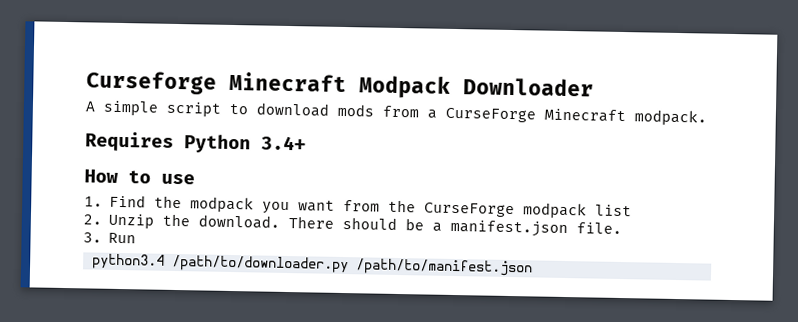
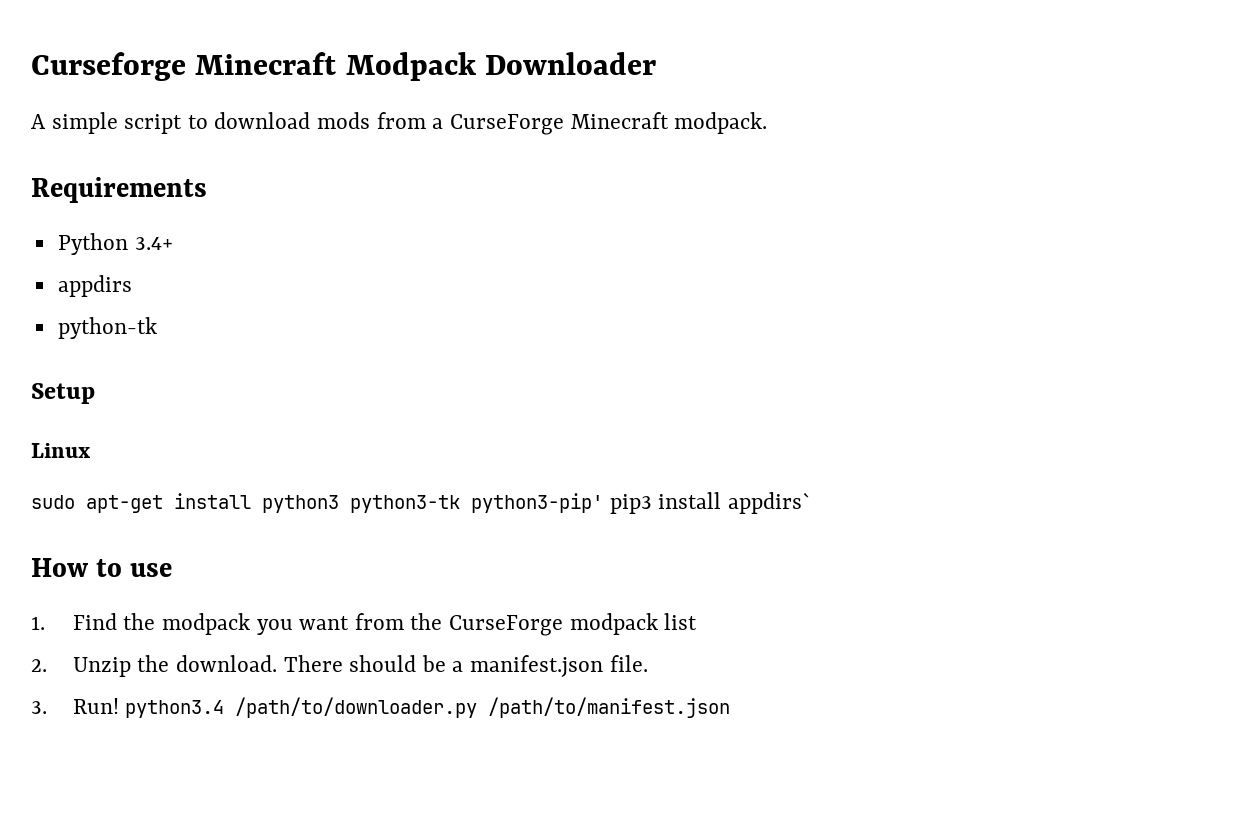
[85,131,174,152] Requires -> [31,177,207,203] Requirements //
(306, 143) none -> [57,275,132,297] [57,317,157,339] [31,383,95,404] [31,443,90,458] [31,492,811,514] // appdirs // python-tk // Setup // Linux // sudo apt-get install python3 python3-tk python3-pip' pip3 install appdirs`
[108,232,137,244] Run // -> [72,698,119,714] Run!

